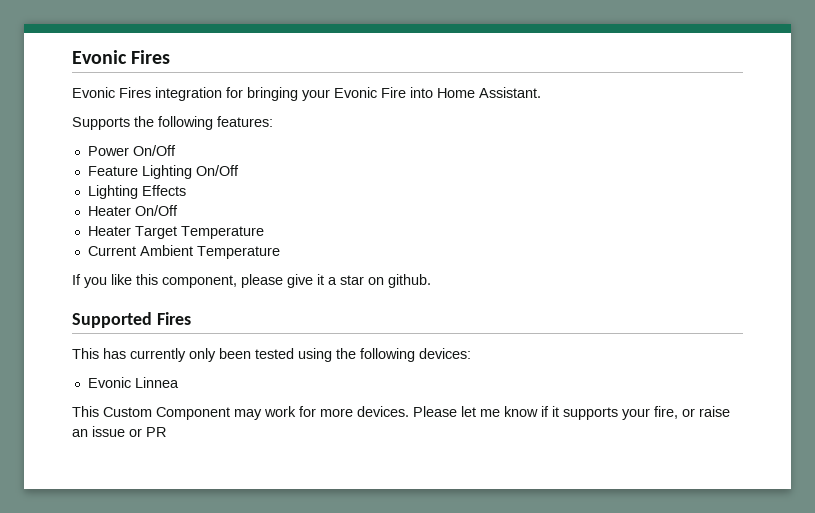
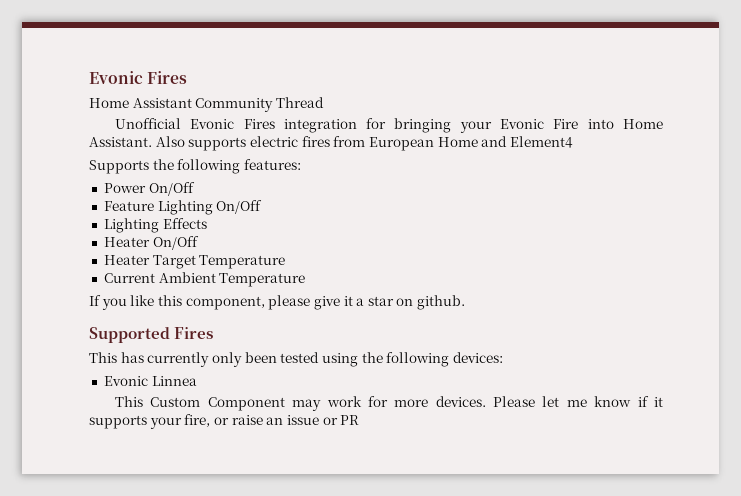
(171, 57) none -> [89,97,324,112] [114,118,181,129] Home Assistant Community Thread // Unofficial
(541, 92) none -> [155,136,573,151] Also supports electric fires from European Home and Element4

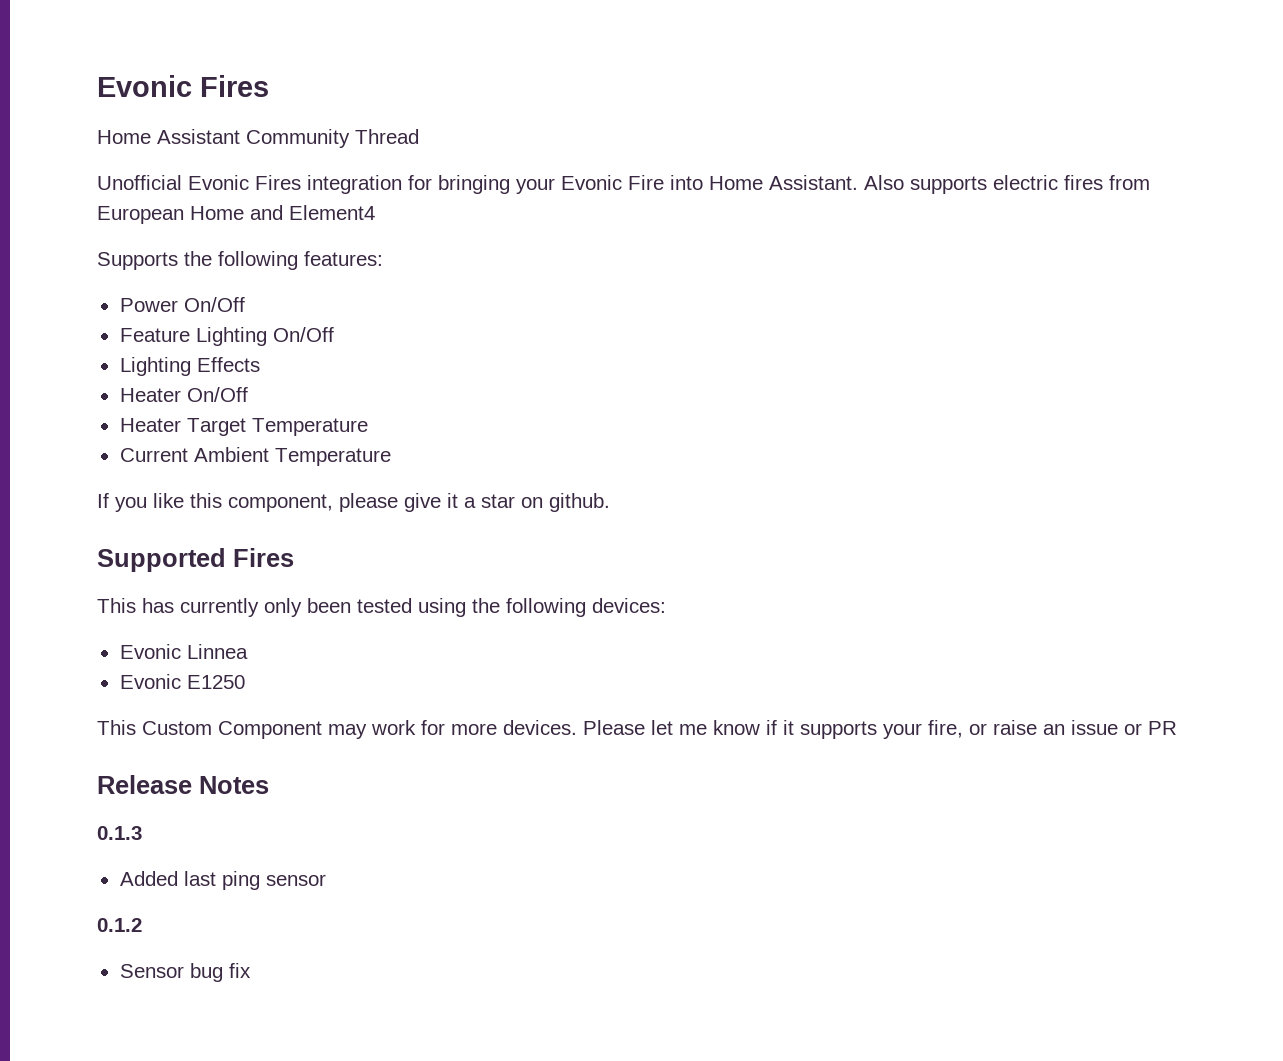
(197, 381) none -> [119,674,245,689] // Evonic E1250
(360, 420) none -> [97,775,269,794] [97,826,142,840] [119,871,326,890] [97,918,142,932] [119,963,251,982] // Release Notes // 0.1.3 // Added last ping sensor // 0.1.2 // Sensor bug fix

